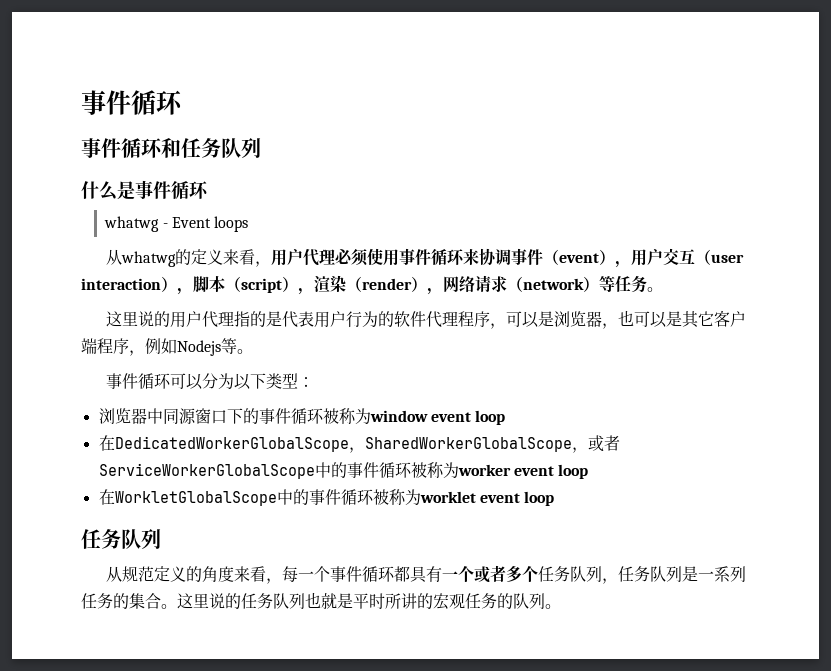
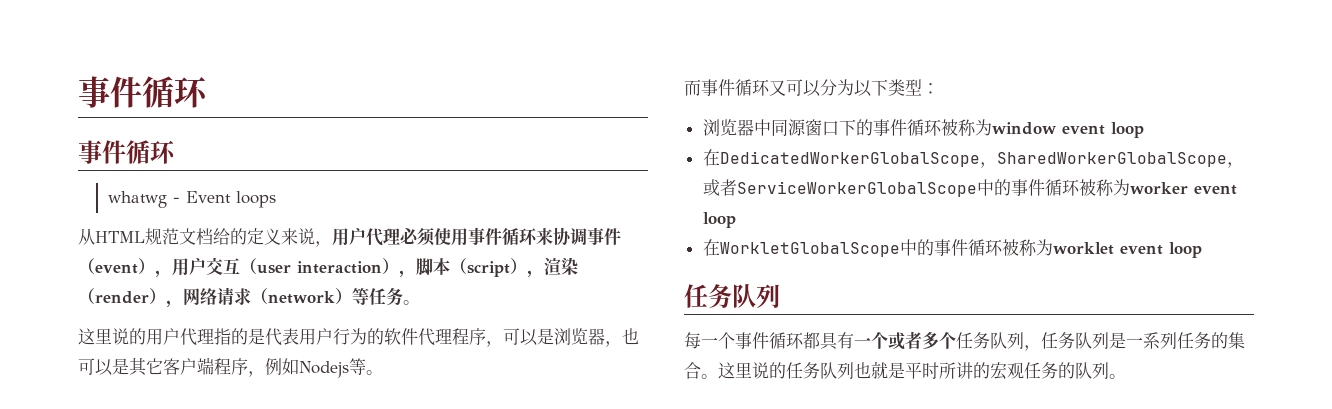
[161,138,261,159] [81,180,209,200] 和任务队列 // 什么是事件循环 -> (176, 152) none
[121,251,177,267] whatwg -> [95,228,230,245] HTML规范文档给
[239,249,256,265] 看 -> [298,228,315,245] 说
[106,373,172,389] 事件循环 -> [684,79,786,96] 而事件循环又
[106,566,283,584] 从规范定义的角度来看， -> (780, 296) none

